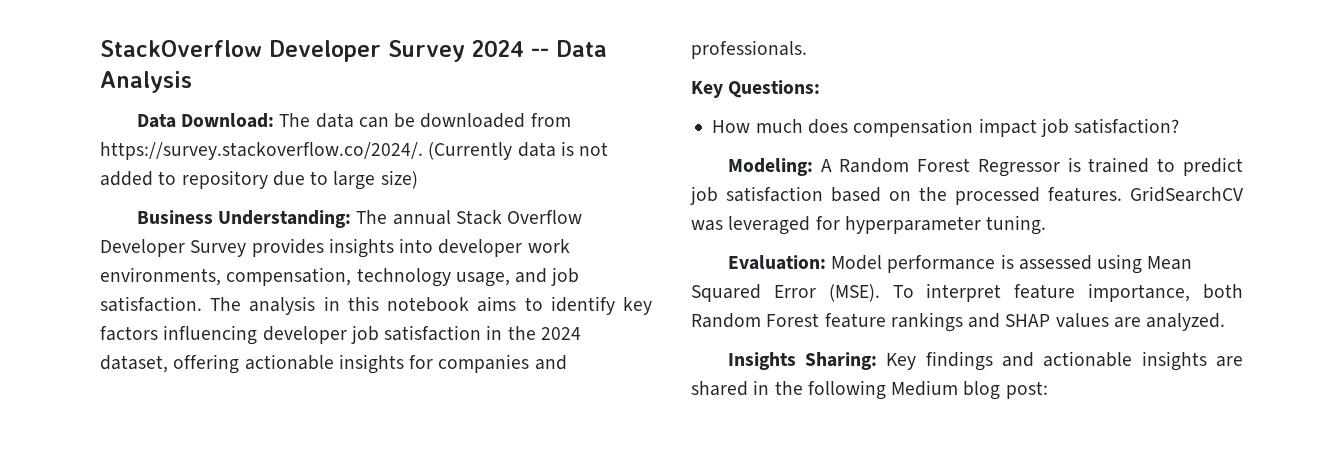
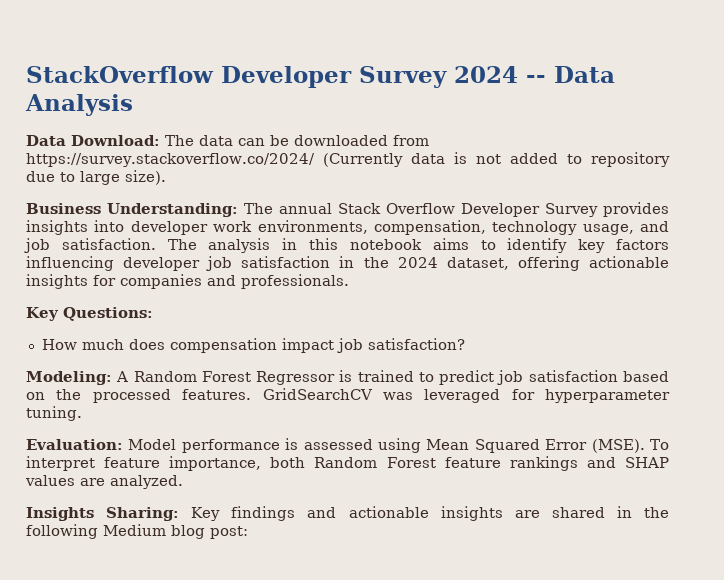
[100,142,423,160] https://survey.stackoverflow.co/2024/. -> [26,153,315,167] https://survey.stackoverflow.co/2024/
[380,170,418,189] size) -> [125,170,166,185] size).

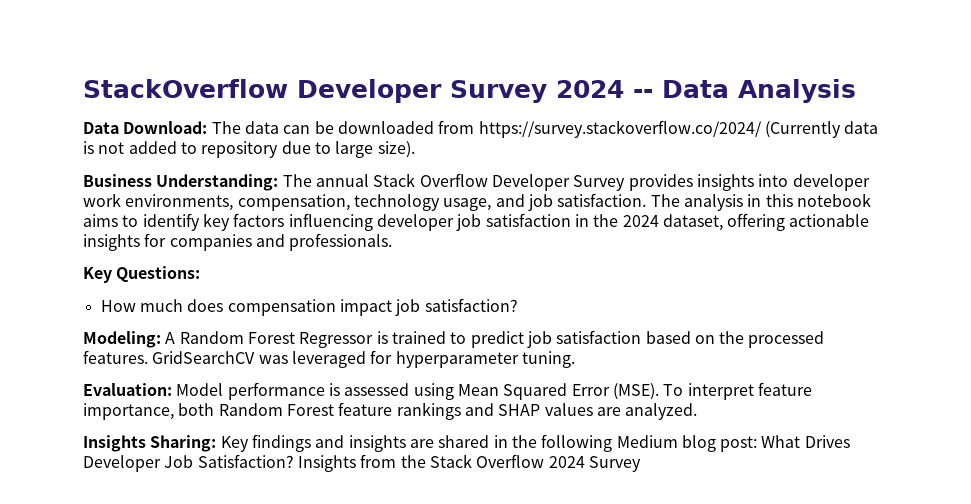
[348,506,429,518] actionable -> (345, 441) none
(248, 532) none -> [761,435,850,448] [83,454,641,472] What Drives Developer Job Satisfaction? Insights from the Stack Overflow 2024 Survey

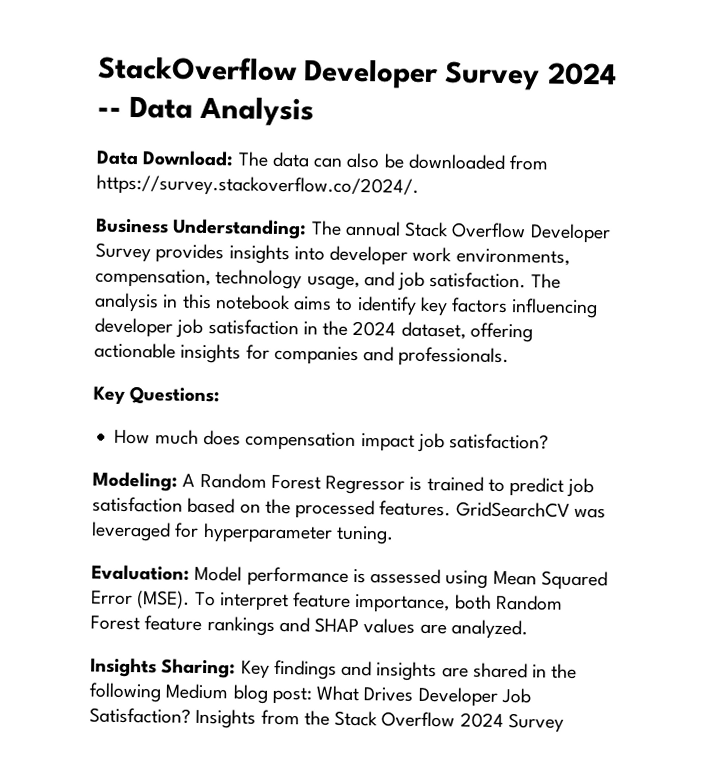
(311, 129) none -> [346,152,381,169] also
[478,120,879,138] [83,141,415,158] https://survey.stackoverflow.co/2024/ (Currently data is not added to repository due to large size). -> [96,174,419,198] https://survey.stackoverflow.co/2024/.

